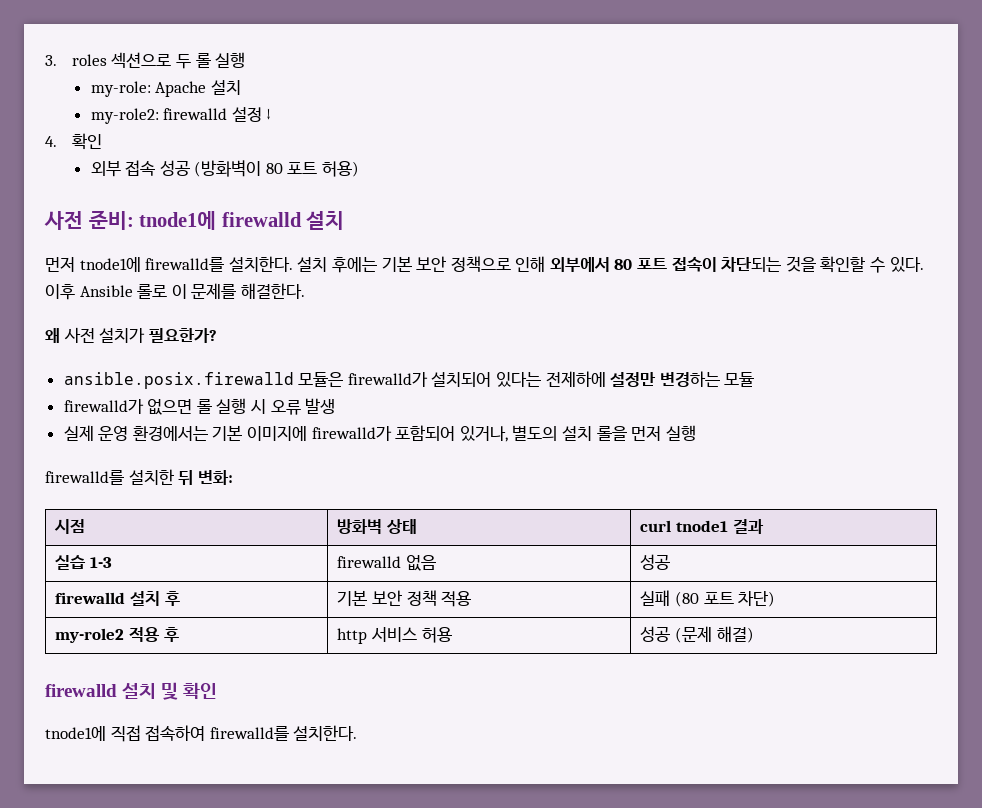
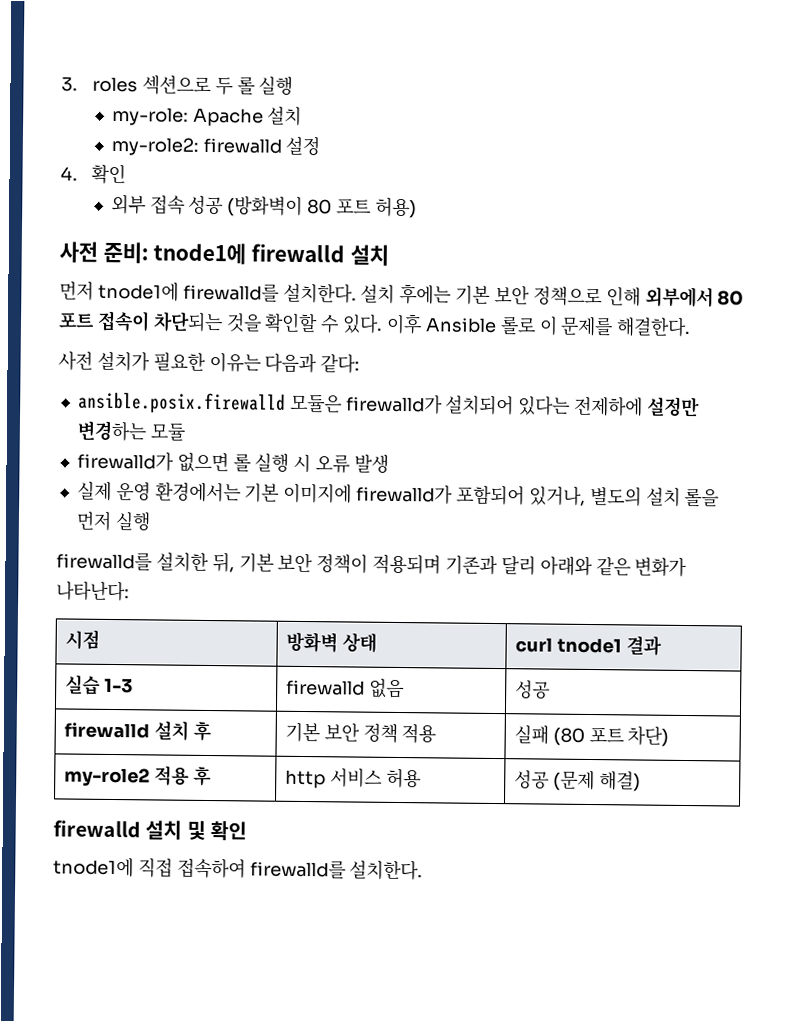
[266,108,272,120] ↓ -> (321, 146) none
[45,328,60,343] 왜 -> (692, 327) none
[148,328,217,343] 필요한가? -> [152,351,361,374] 필요한 이유는 다음과 같다:
[178,470,233,485] 뒤 변화: -> [211,552,688,578] [56,580,130,602] 뒤, 기본 보안 정책이 적용되며 기존과 달리 아래와 같은 변화가 나타난다:

